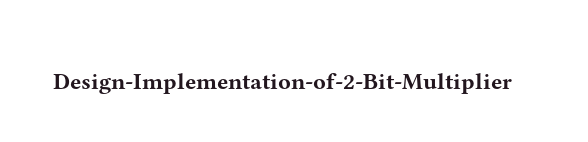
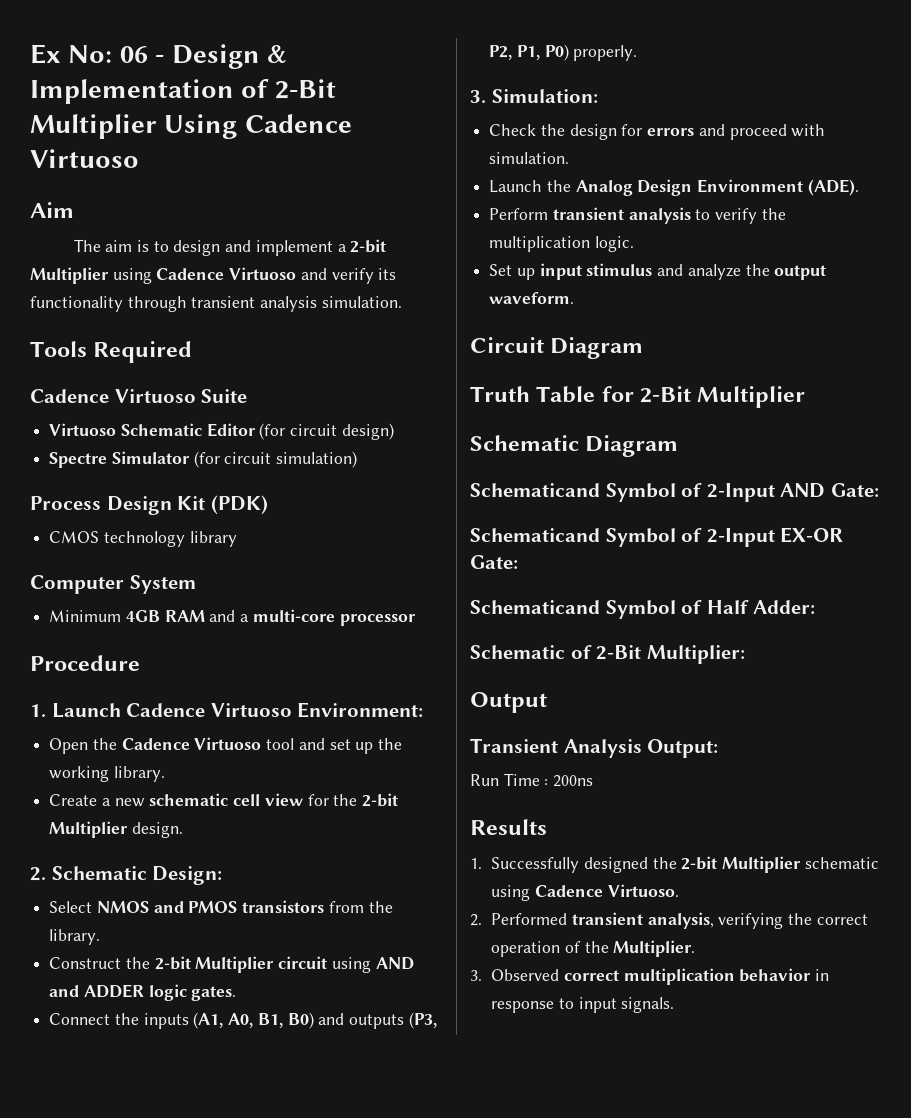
[53,73,512,94] Design-Implementation-of-2-Bit-Multiplier -> [30,44,288,69] [30,79,336,104] [30,114,352,139] [30,149,139,168] [30,202,74,218] [73,239,387,256] [30,267,397,284] [30,296,402,312] [30,341,193,363] [30,389,248,403] [49,423,394,440] [49,451,358,468] [30,495,268,515] [49,531,237,547] [30,575,196,594] [49,609,416,626] [30,655,140,671] [30,702,424,718] [49,737,403,754] [49,766,165,782] [49,793,399,807] [49,821,183,838] [30,866,223,885] [49,900,393,913] [49,929,101,945] [49,956,414,973] [49,984,237,1001] [49,1012,437,1029] [489,44,638,61] [470,89,598,103] [489,124,826,140] [489,152,570,164] [489,179,859,196] [489,207,786,224] [489,236,634,252] [489,263,827,280] [489,292,575,304] [470,337,644,359] [470,386,806,408] [470,435,679,457] [470,483,879,502] [470,527,844,547] [470,555,518,569] [470,600,816,619] [470,645,745,664] [470,692,547,713] [470,738,719,758] [470,773,594,787] [470,819,547,835] [470,856,879,873] [491,884,679,901] [470,912,868,929] [491,940,696,957] [470,968,830,985] [491,997,675,1013] Ex No: 06 - Design & Implementation of 2-Bit Multiplier Using Cadence Virtuoso // Aim // The aim is to design and implement a 2-bit Multiplier using Cadence Virtuoso and verify its functionality through transient analysis simulation. // Tools Required // Cadence Virtuoso Suite // Virtuoso Schematic Editor (for circuit design) // Spectre Simulator (for circuit simulation) // Process Design Kit (PDK) // CMOS technology library // Computer System // Minimum 4GB RAM and a multi-core processor // Procedure // 1. Launch Cadence Virtuoso Environment: // Open the Cadence Virtuoso tool and set up the working library. // Create a new schematic cell view for the 2-bit Multiplier design. // 2. Schematic Design: // Select NMOS and PMOS transistors from the library. // Construct the 2-bit Multiplier circuit using AND and ADDER logic gates. // Connect the inputs (A1, A0, B1, B0) and outputs (P3, P2, P1, P0) properly. // 3. Simulation: // Check the design for errors and proceed with simulation. // Launch the Analog Design Environment (ADE). // Perform transient analysis to verify the multiplication logic. // Set up input stimulus and analyze the output waveform. // Circuit Diagram // Truth Table for 2-Bit Multiplier // Schematic Diagram // Schematicand Symbol of 2-Input AND Gate: // Schematicand Symbol of 2-Input EX-OR Gate: // Schematicand Symbol of Half Adder: // Schematic of 2-Bit Multiplier: // Output // Transient Analysis Output: // Run Time : 200ns // Results // 1. Successfully designed the 2-bit Multiplier schematic using Cadence Virtuoso. // 2. Performed transient analysis, verifying the correct operation of the Multiplier. // 3. Observed correct multiplication behavior in response to input signals.

